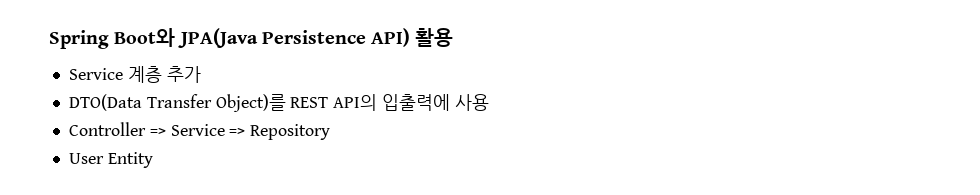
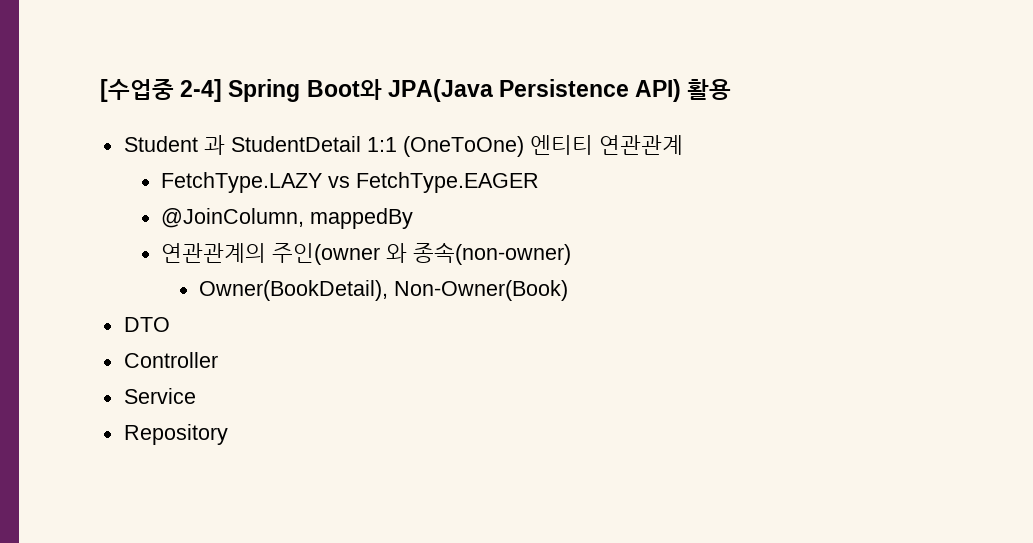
(49, 39) none -> [100,79,223,102] [수업중 2-4]
[68,66,201,83] [68,94,489,112] Service 계층 추가 // DTO(Data Transfer Object)를 REST API의 입출력에 사용 -> [123,135,683,157] [161,172,540,193] [161,208,414,229] [161,242,572,265] [199,280,569,301] [123,317,170,332] Student 과 StudentDetail 1:1 (OneToOne) 엔티티 연관관계 // FetchType.LAZY vs FetchType.EAGER // @JoinColumn, mappedBy // 연관관계의 주인(owner 와 종속(non-owner) // Owner(BookDetail), Non-Owner(Book) // DTO
[149,124,246,136] => Service => -> [123,388,196,404] // Service //
[68,152,153,168] // User Entity -> (228, 434) none

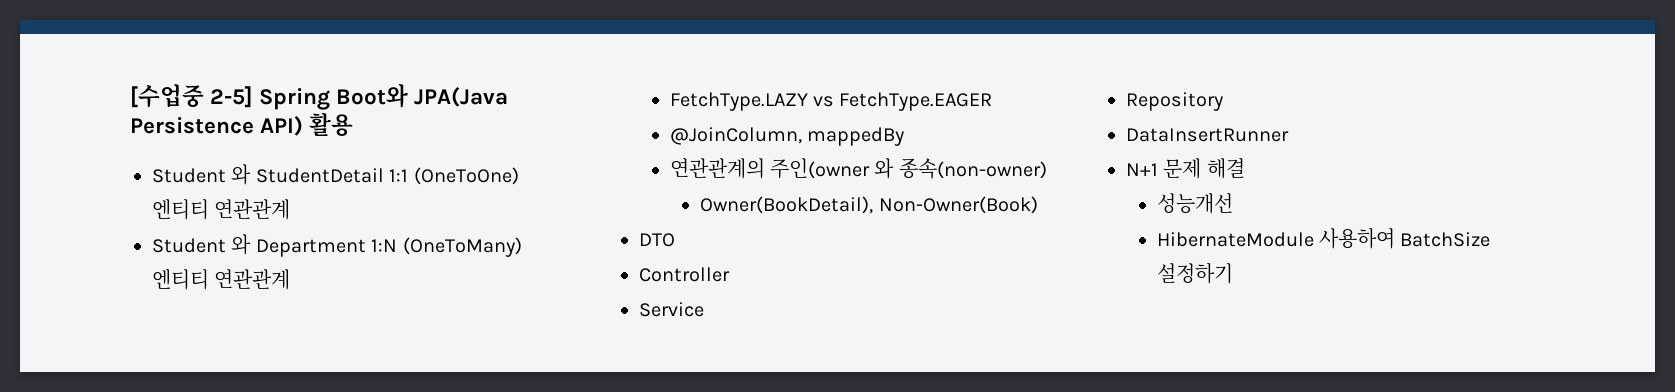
[180,79,223,102] 2-4] -> [210,86,254,108] 2-5]
[203,135,225,155] 과 -> [231,164,252,185] 와
(683, 145) none -> [152,234,522,257] [152,269,291,290] // Student 와 Department 1:N (OneToMany) 엔티티 연관관계
(228, 434) none -> [1126,128,1289,142] [1126,158,1245,179] [1156,193,1233,214] [1156,228,1491,249] [1156,263,1233,284] // DataInsertRunner // N+1 문제 해결 // 성능개선 // HibernateModule 사용하여 BatchSize 설정하기

